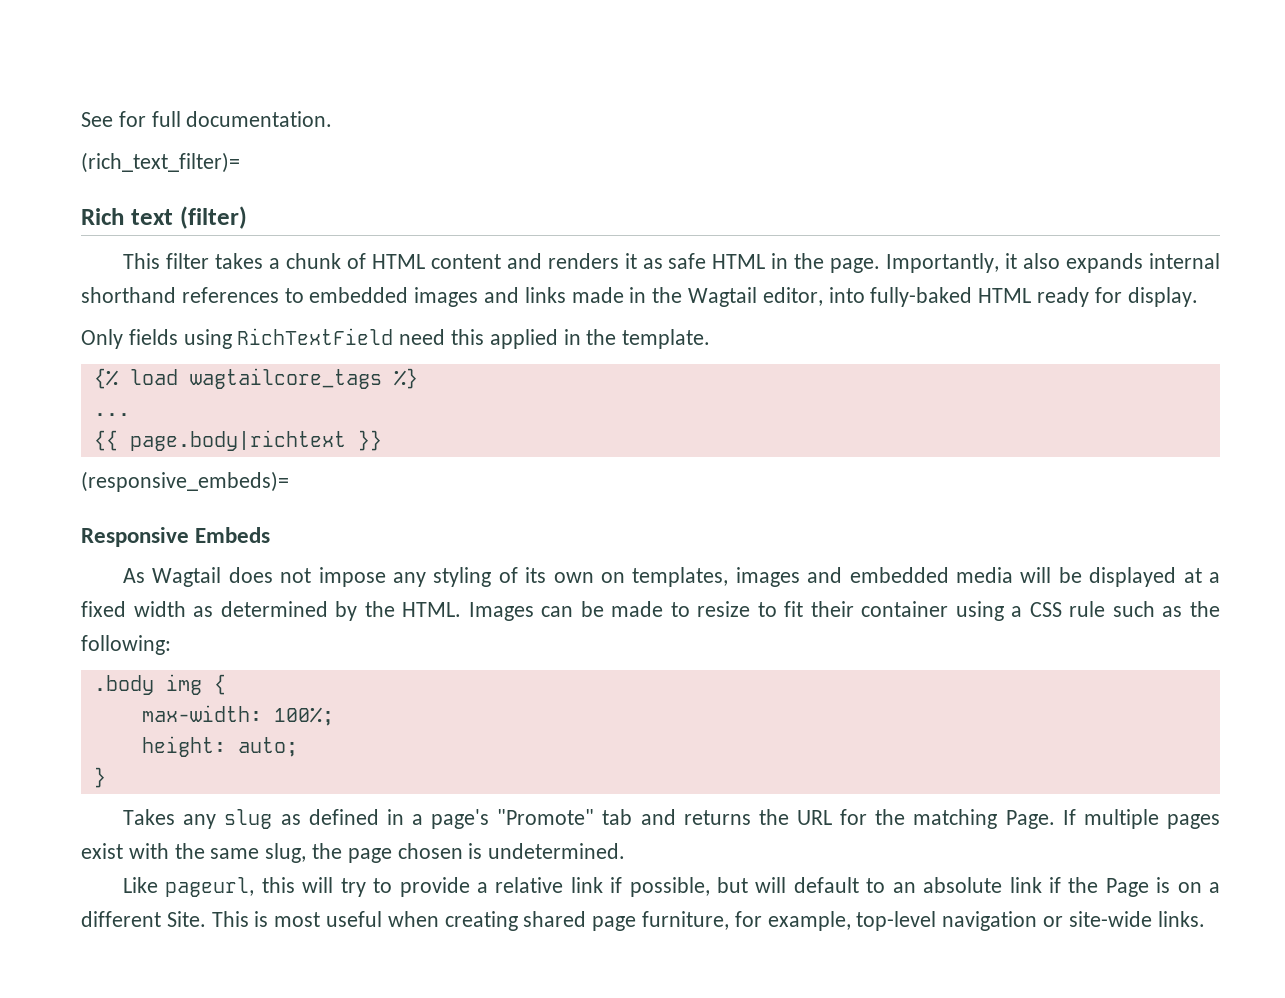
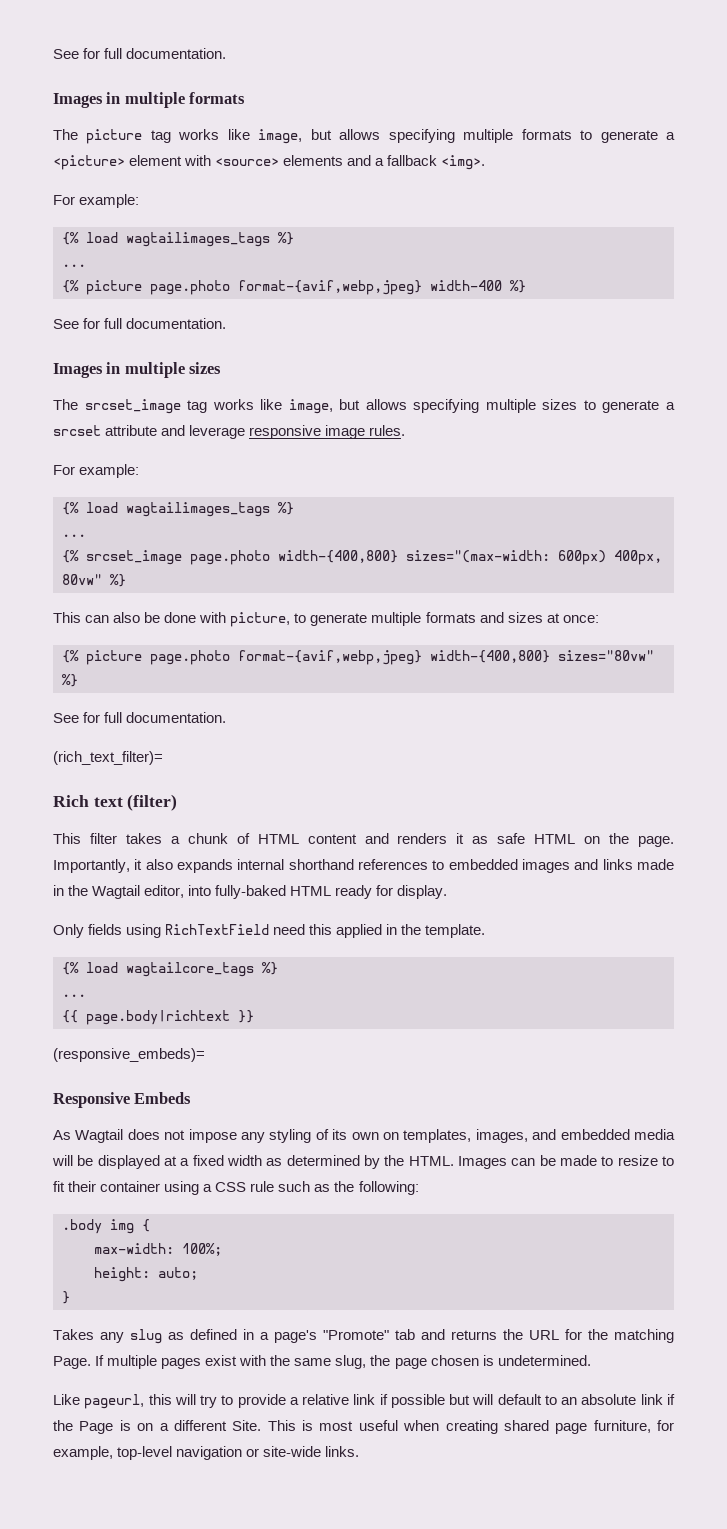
[81,111,333,127] See for full documentation. -> [53,48,227,59] [53,92,246,108] [53,129,675,144] [53,155,486,170] [53,194,140,208] [62,232,294,247] [62,264,86,267] [62,280,526,295] [53,318,227,329] [53,362,222,378] [53,399,676,414] [53,425,406,439] [53,464,140,478] [62,502,294,517] [62,534,86,537] [62,550,662,565] [62,574,126,587] [53,612,599,627] [62,650,654,665] [62,674,78,687] [53,712,227,723] See for full documentation. // Images in multiple formats // The picture tag works like image, but allows specifying multiple formats to generate a <picture> element with <source> elements and a fallback <img>. // For example: // {% load wagtailimages_tags %} // ... // {% picture page.photo format-{avif,webp,jpeg} width-400 %} // See for full documentation. // Images in multiple sizes // The srcset_image tag works like image, but allows specifying multiple sizes to generate a srcset attribute and leverage responsive image rules. // For example: // {% load wagtailimages_tags %} // ... // {% srcset_image page.photo width-{400,800} sizes="(max-width: 600px) 400px, 80vw" %} // This can also be done with picture, to generate multiple formats and sizes at once: // {% picture page.photo format-{avif,webp,jpeg} width-{400,800} sizes="80vw" %} // See for full documentation.
[771,253,789,269] in -> [584,836,601,844] on
[735,567,800,587] images -> [475,1129,528,1143] images,
[629,877,710,897] possible, -> [390,1394,445,1408] possible

